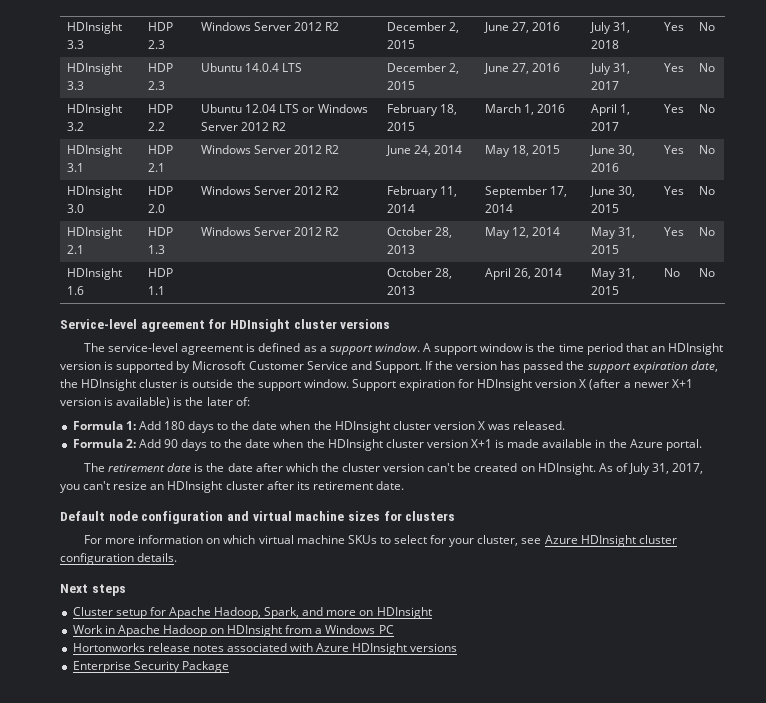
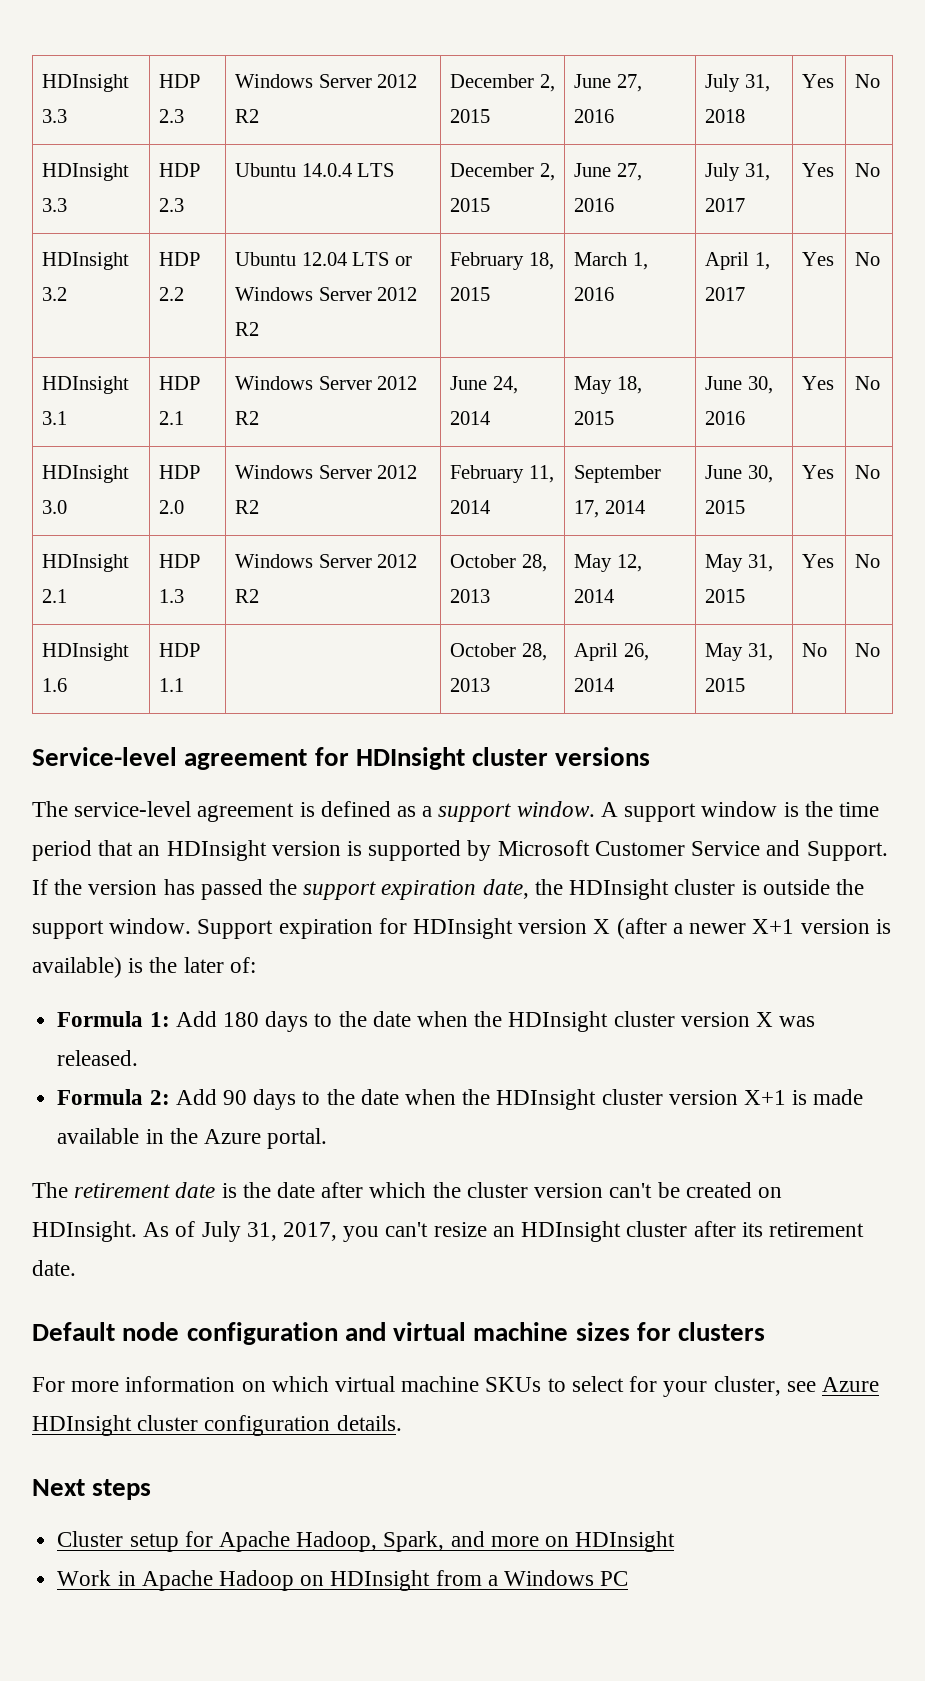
[72,643,458,655] [72,661,229,673] // Hortonworks release notes associated with Azure HDInsight versions // Enterprise Security Package -> (629, 1578) none

